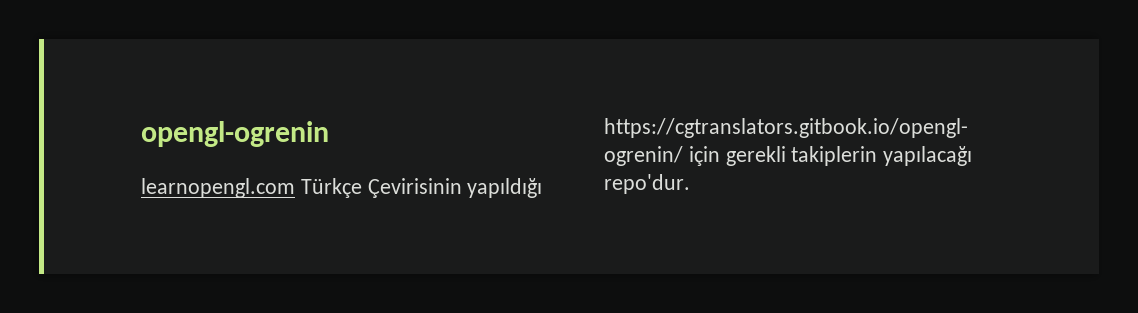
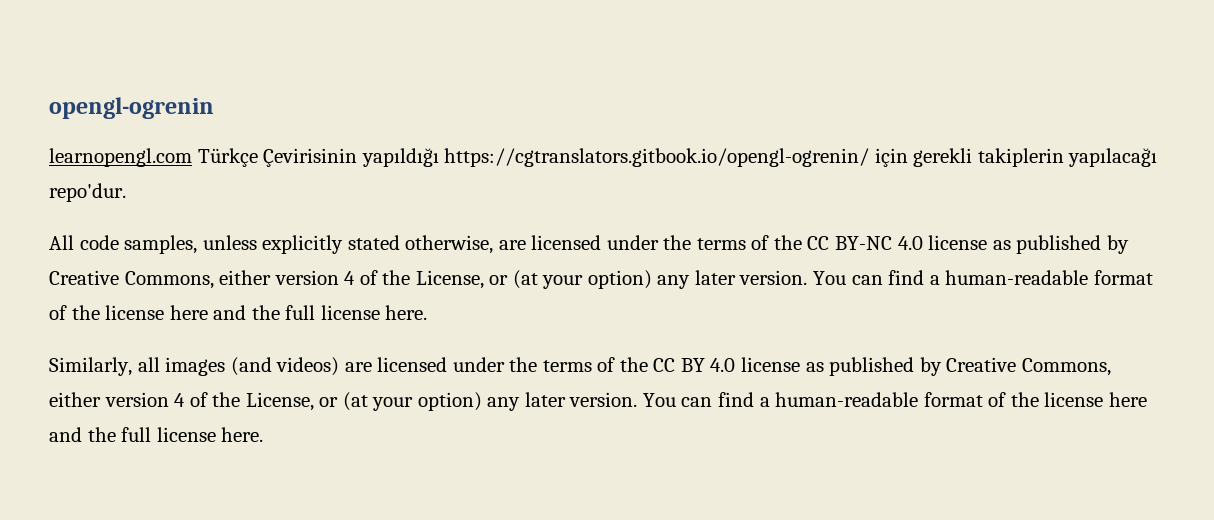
(690, 184) none -> [49,235,1129,254] [49,270,1153,289] [49,305,428,320] [49,357,1111,376] [49,392,1147,411] [49,427,264,442] // All code samples, unless explicitly stated otherwise, are licensed under the terms of the CC BY-NC 4.0 license as published by Creative Commons, either version 4 of the License, or (at your option) any later version. You can find a human-readable format of the license here and the full license here. // Similarly, all images (and videos) are licensed under the terms of the CC BY 4.0 license as published by Creative Commons, either version 4 of the License, or (at your option) any later version. You can find a human-readable format of the license here and the full license here.

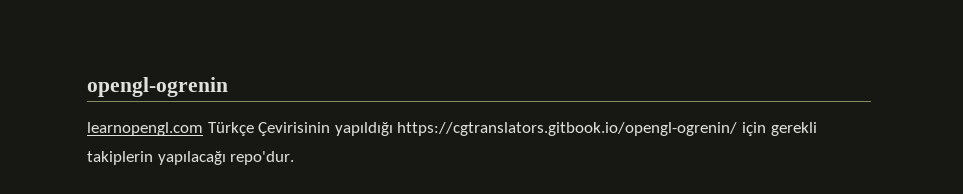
[49,235,1129,254] [49,270,1153,289] [49,305,428,320] [49,357,1111,376] [49,392,1147,411] [49,427,264,442] // All code samples, unless explicitly stated otherwise, are licensed under the terms of the CC BY-NC 4.0 license as published by Creative Commons, either version 4 of the License, or (at your option) any later version. You can find a human-readable format of the license here and the full license here. // Similarly, all images (and videos) are licensed under the terms of the CC BY 4.0 license as published by Creative Commons, either version 4 of the License, or (at your option) any later version. You can find a human-readable format of the license here and the full license here. -> (295, 158) none

